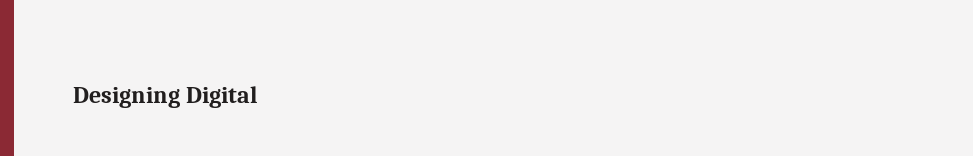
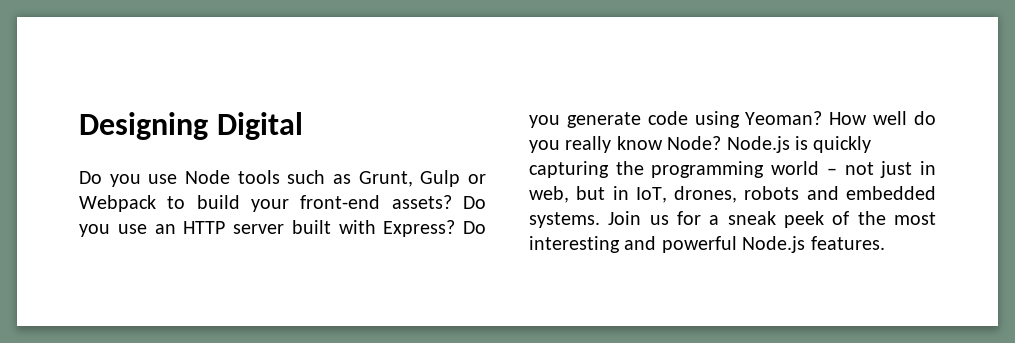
(258, 97) none -> [79,170,487,187] [79,195,486,212] [79,220,486,237] [529,111,936,128] [529,136,872,153] [529,161,936,178] [529,186,936,203] [529,211,936,228] [529,236,885,253] // Do you use Node tools such as Grunt, Gulp or Webpack to build your front-end assets? Do you use an HTTP server built with Express? Do you generate code using Yeoman? How well do you really know Node? Node.js is quickly capturing the programming world – not just in web, but in IoT, drones, robots and embedded systems. Join us for a sneak peek of the most interesting and powerful Node.js features.

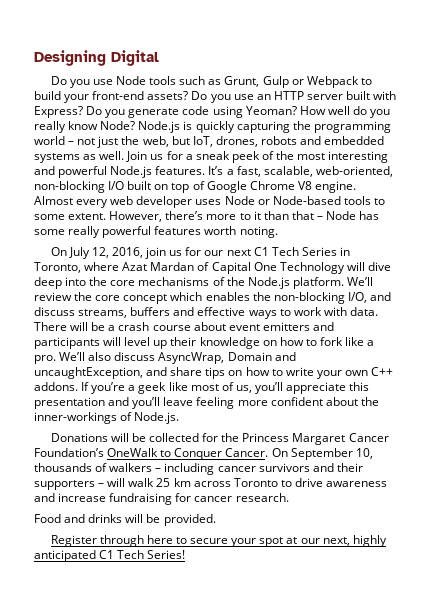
[920,161,936,175] in -> [121,136,140,145] the
[612,186,629,200] in -> (190, 140) none
[529,212,600,228] systems. -> [34,151,125,163] systems as well.
(885, 243) none -> [208,166,393,177] [34,181,356,193] [34,196,385,208] [34,211,380,222] [34,226,278,238] [50,247,350,259] [34,262,391,274] [34,277,373,289] [34,292,391,304] [34,307,378,319] [34,322,334,331] [34,337,375,349] [34,352,296,364] [34,367,394,379] [34,382,370,394] [34,397,379,409] [34,412,180,424] [50,433,389,445] [34,448,373,460] [34,463,363,475] [34,478,388,490] [34,493,289,505] [34,514,216,526] [50,535,387,547] [34,550,186,562] It’s a fast, scalable, web-oriented, non-blocking I/O built on top of Google Chrome V8 engine. Almost every web developer uses Node or Node-based tools to some extent. However, there’s more to it than that – Node has some really powerful features worth noting. // On July 12, 2016, join us for our next C1 Tech Series in Toronto, where Azat Mardan of Capital One Technology will dive deep into the core mechanisms of the Node.js platform. We’ll review the core concept which enables the non-blocking I/O, and discuss streams, buffers and effective ways to work with data. There will be a crash course about event emitters and participants will level up their knowledge on how to fork like a pro. We’ll also discuss AsyncWrap, Domain and uncaughtException, and share tips on how to write your own C++ addons. If you’re a geek like most of us, you’ll appreciate this presentation and you’ll leave feeling more confident about the inner-workings of Node.js. // Donations will be collected for the Princess Margaret Cancer Foundation’s OneWalk to Conquer Cancer. On September 10, thousands of walkers – including cancer survivors and their supporters – will walk 25 km across Toronto to drive awareness and increase fundraising for cancer research. // Food and drinks will be provided. // Register through here to secure your spot at our next, highly anticipated C1 Tech Series!

